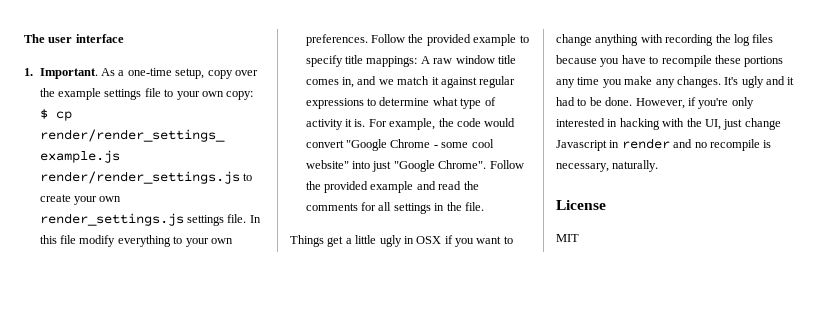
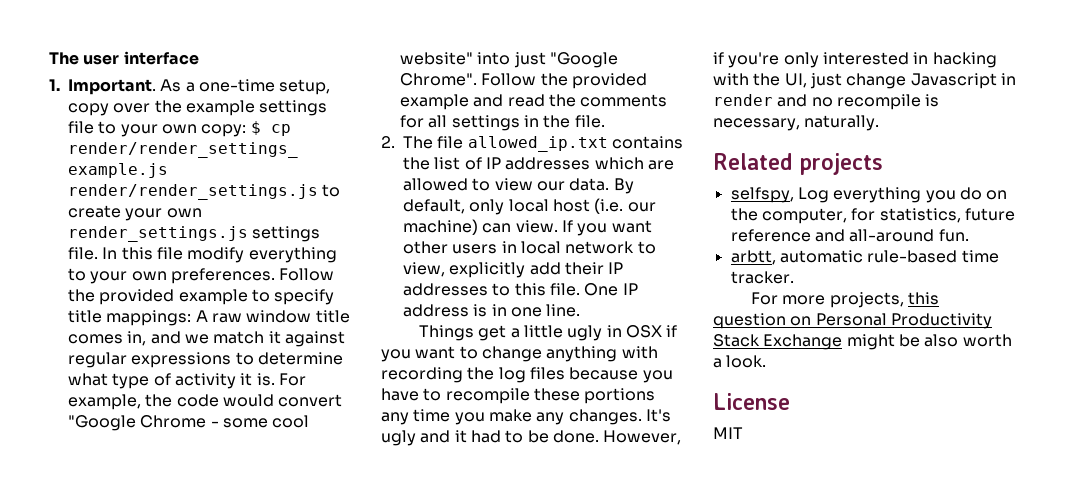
(484, 206) none -> [381,136,683,152] [403,157,674,170] [403,178,634,194] [403,198,656,215] [403,219,652,236] [403,241,656,254] [403,262,624,278] [403,283,638,296] [403,304,581,317] // 2. The file allowed_ip.txt contains the list of IP addresses which are allowed to view our data. By default, only local host (i.e. our machine) can view. If you want other users in local network to view, explicitly add their IP addresses to this file. One IP address is in one line.
(659, 166) none -> [713,153,883,175] [730,187,1008,203] [730,208,1015,224] [730,229,969,242] [730,250,999,265] [730,271,794,284] [751,292,940,308] [713,313,992,329] [713,334,1012,350] [713,355,767,368] // Related projects // selfspy, Log everything you do on the computer, for statistics, future reference and all-around fun. // arbtt, automatic rule-based time tracker. // For more projects, this question on Personal Productivity Stack Exchange might be also worth a look.

